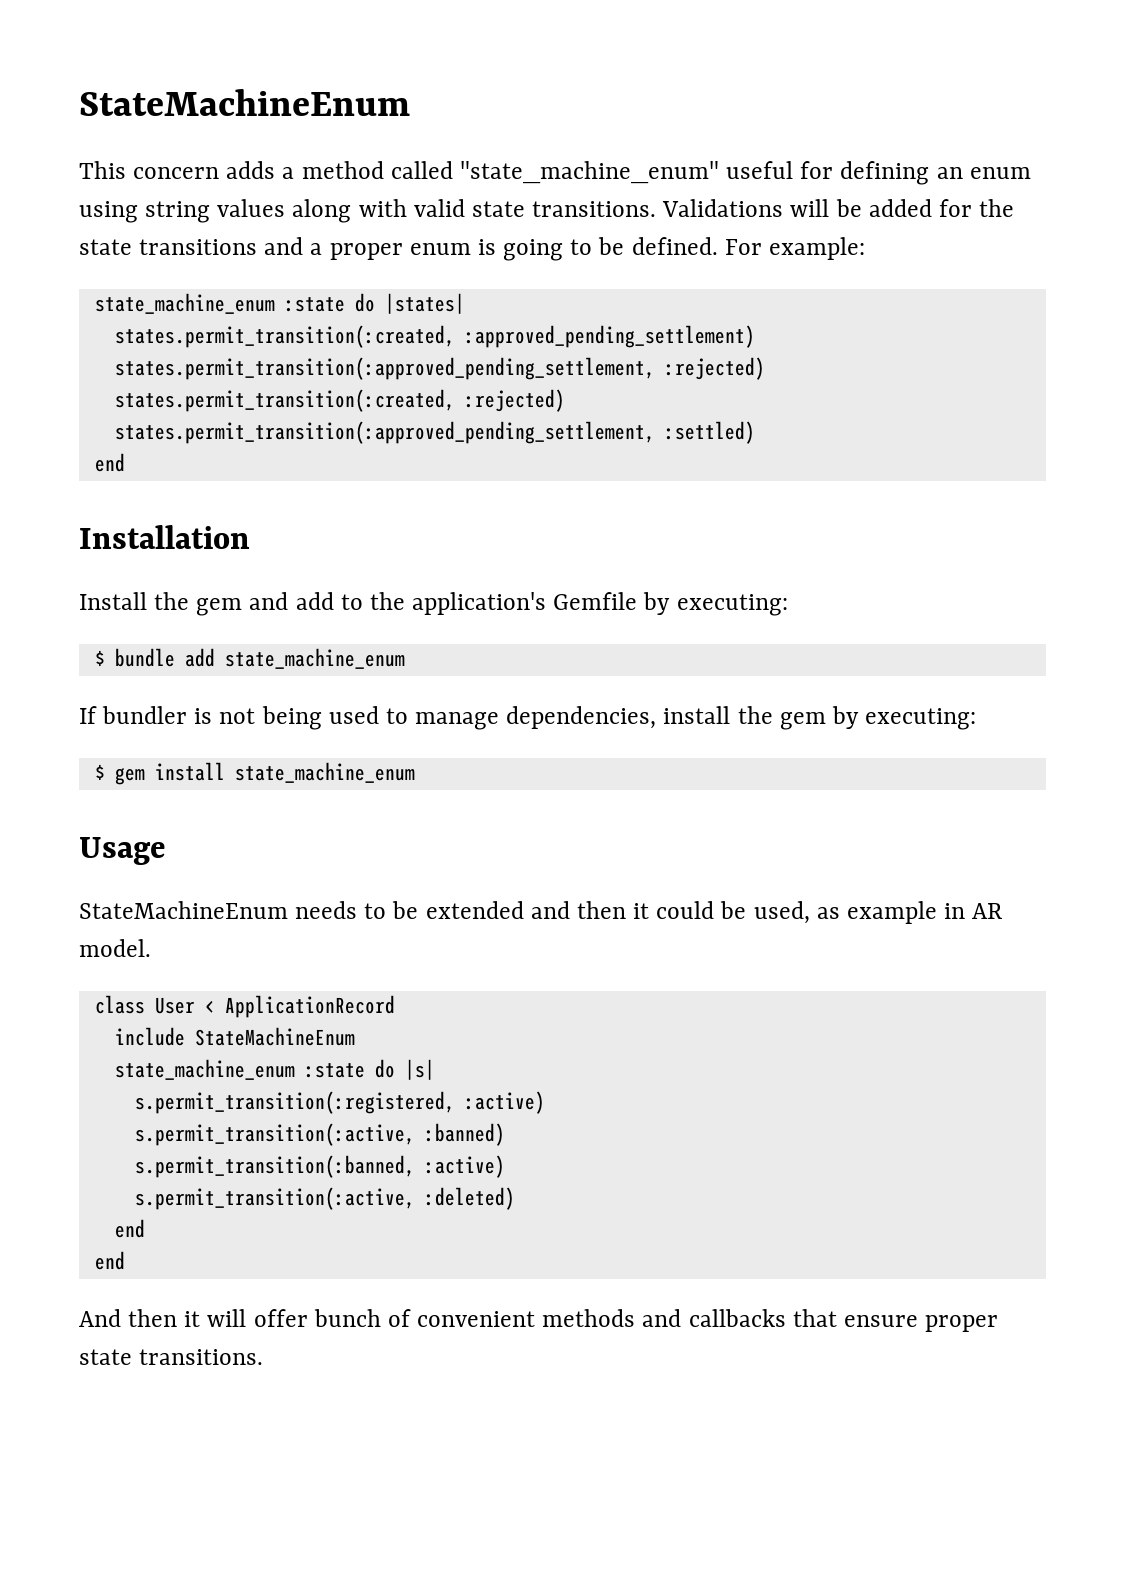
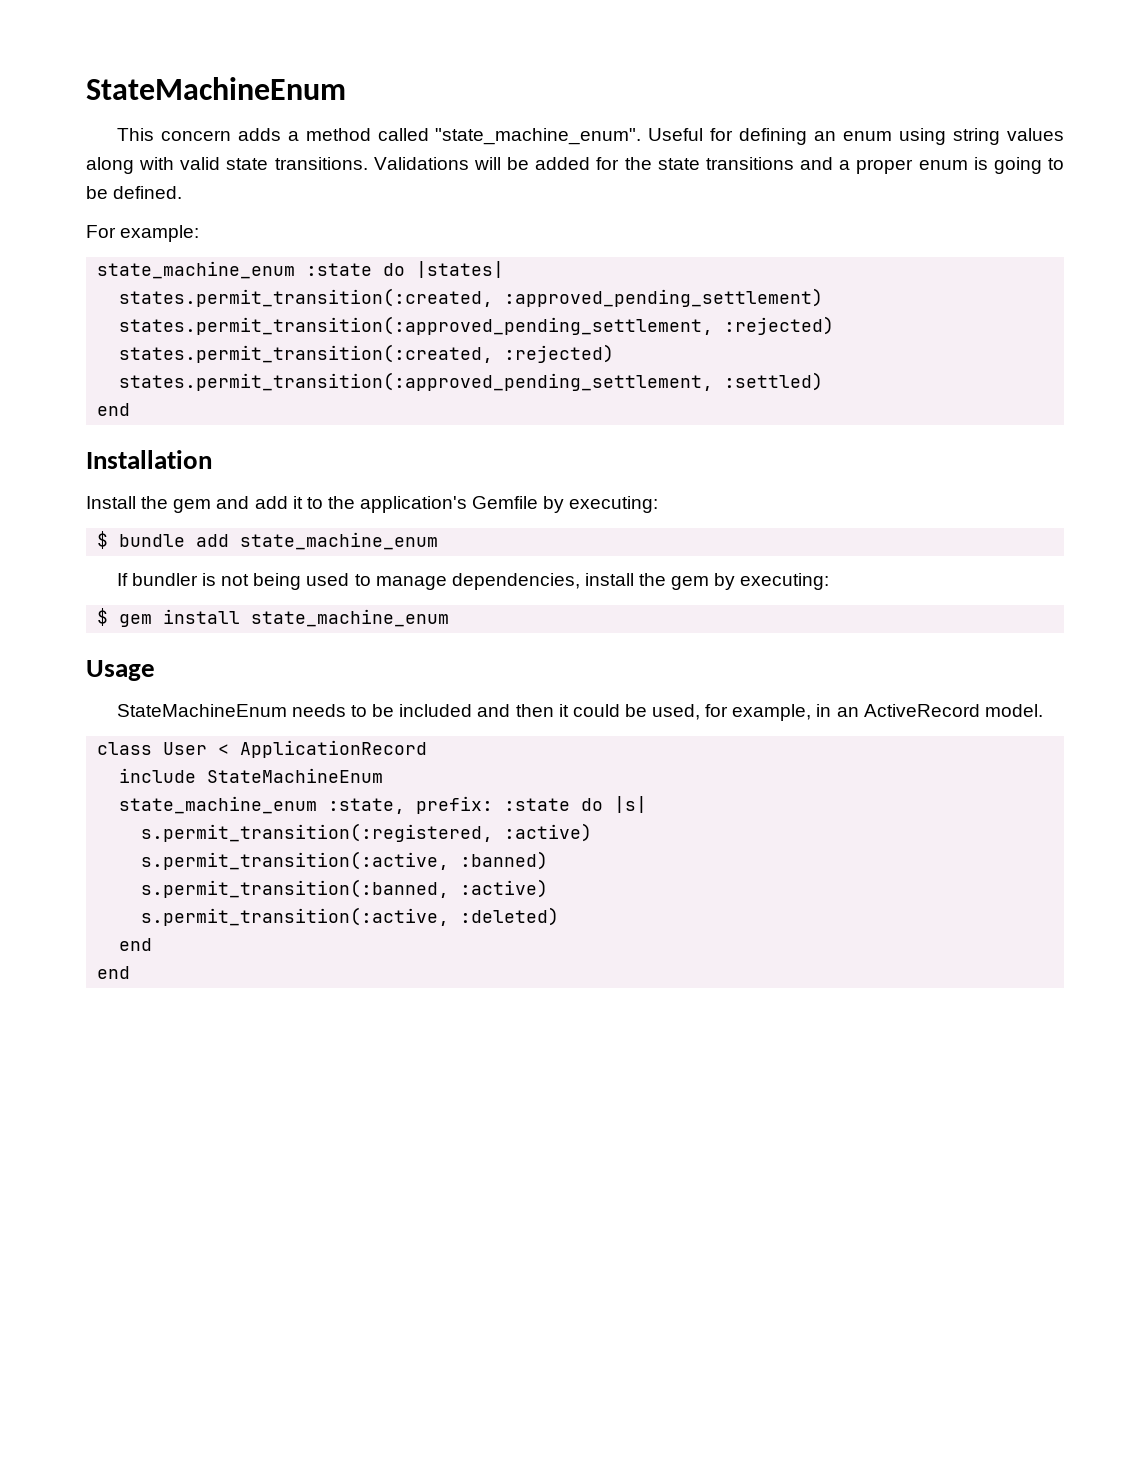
[459,161,794,184] "state_machine_enum" useful -> [435,128,704,145] "state_machine_enum". Useful
(718, 246) none -> (183, 192) //
(334, 601) none -> [292,496,303,509] it
[425,901,524,919] extended -> [399,704,473,717] included
[816,901,1003,924] as example in AR -> [705,704,980,721] for example, in an ActiveRecord
(295, 1069) none -> [328,796,494,814] :state, prefix:
[79,1309,999,1332] [79,1349,264,1365] // And then it will offer bunch of convenient methods and callbacks that ensure proper state transitions. -> (131, 972) none

